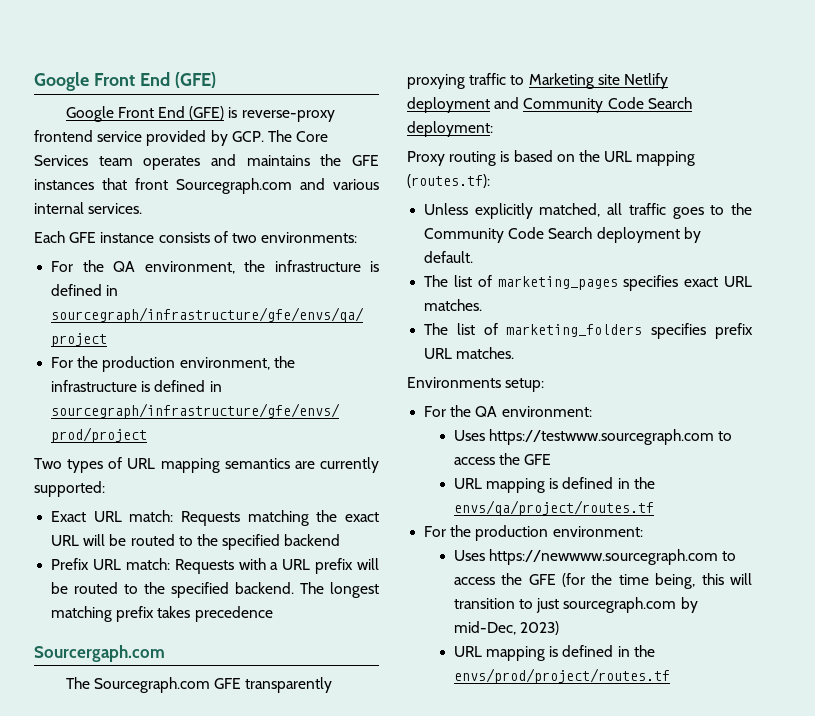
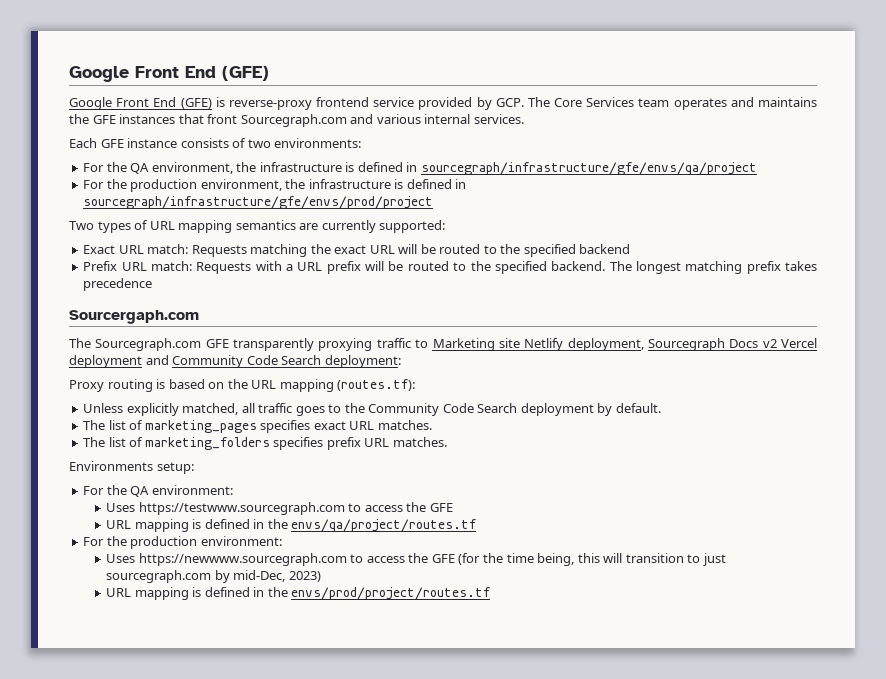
(668, 81) none -> [567,338,817,351] deployment, Sourcegraph Docs v2 Vercel

